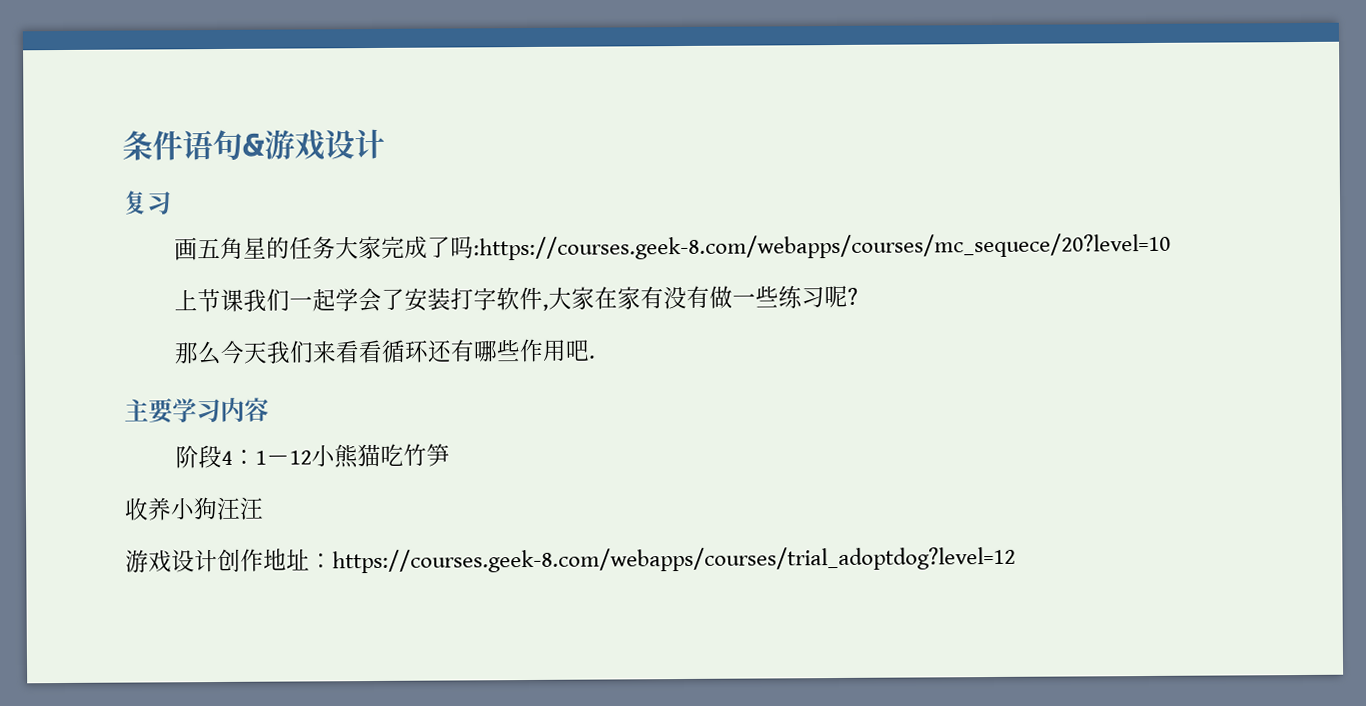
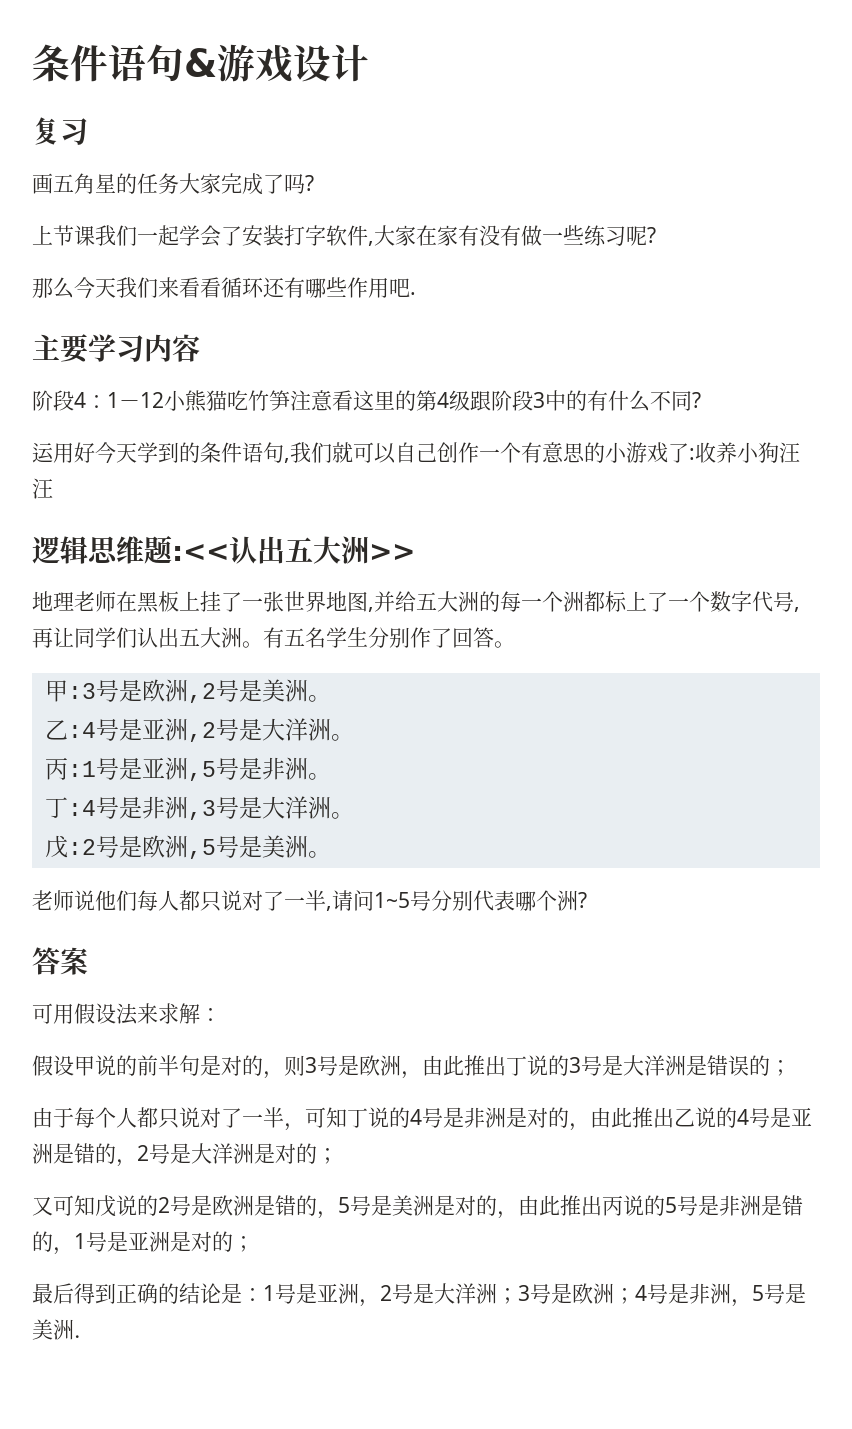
[472,232,1171,261] :https://courses.geek-8.com/webapps/courses/mc_sequece/20?level=10 -> [305,175,314,191] ?
[124,496,264,521] [125,545,1016,574] // 收养小狗汪汪 // 游戏设计创作地址：https://courses.geek-8.com/webapps/courses/trial_adoptdog?level=12 -> [290,390,701,412] [32,442,800,464] [32,478,53,499] [32,535,415,564] [32,591,800,613] [32,627,515,648] [44,679,331,703] [44,718,354,742] [44,757,331,781] [44,796,354,820] [44,835,331,859] [32,890,587,912] [32,947,88,975] [32,1003,221,1025] [32,1055,791,1079] [32,1107,812,1131] [32,1143,338,1167] [32,1195,803,1219] [32,1231,254,1255] [32,1283,806,1307] [32,1319,95,1340] 注意看这里的第4级跟阶段3中的有什么不同? // 运用好今天学到的条件语句,我们就可以自己创作一个有意思的小游戏了:收养小狗汪汪 // 逻辑思维题:<<认出五大洲>> // 地理老师在黑板上挂了一张世界地图,并给五大洲的每一个洲都标上了一个数字代号,再让同学们认出五大洲。有五名学生分别作了回答。 // 甲:3号是欧洲,2号是美洲。 // 乙:4号是亚洲,2号是大洋洲。 // 丙:1号是亚洲,5号是非洲。 // 丁:4号是非洲,3号是大洋洲。 // 戊:2号是欧洲,5号是美洲。 // 老师说他们每人都只说对了一半,请问1~5号分别代表哪个洲? // 答案 // 可用假设法来求解： // 假设甲说的前半句是对的，则3号是欧洲，由此推出丁说的3号是大洋洲是错误的； // 由于每个人都只说对了一半，可知丁说的4号是非洲是对的，由此推出乙说的4号是亚洲是错的，2号是大洋洲是对的； // 又可知戊说的2号是欧洲是错的，5号是美洲是对的，由此推出丙说的5号是非洲是错的，1号是亚洲是对的； // 最后得到正确的结论是：1号是亚洲，2号是大洋洲；3号是欧洲；4号是非洲，5号是美洲．

